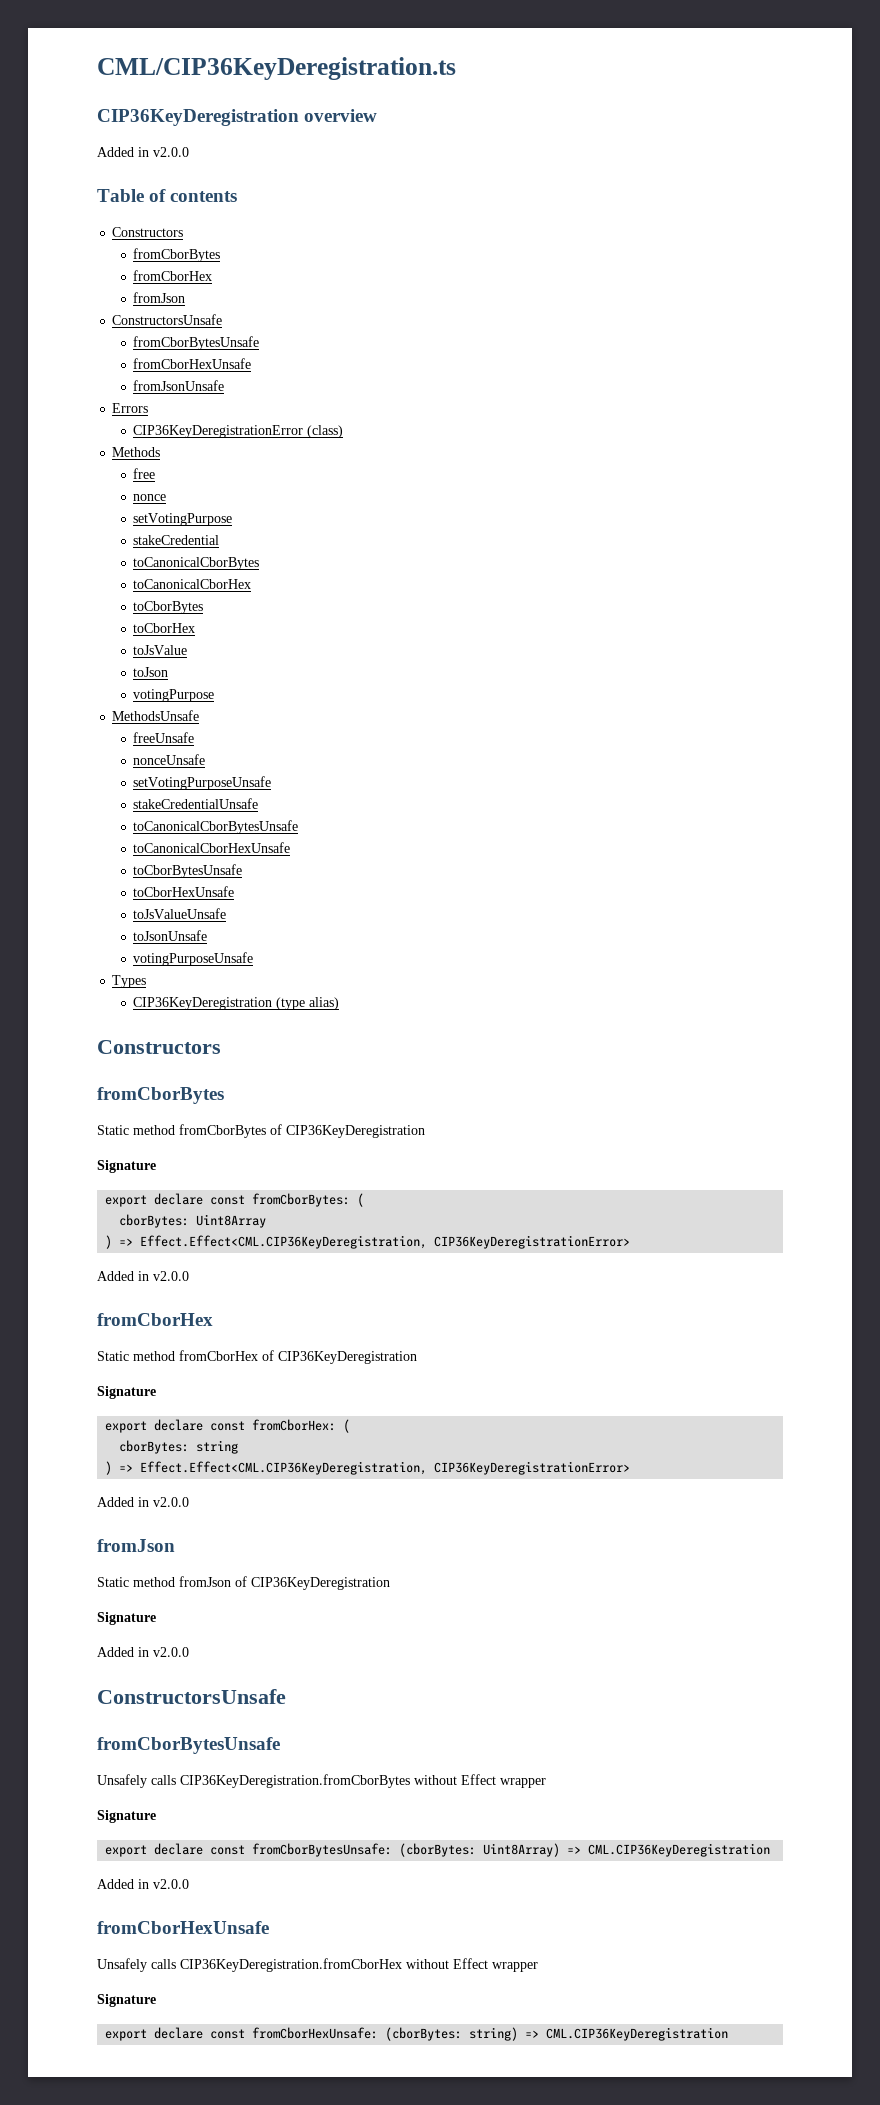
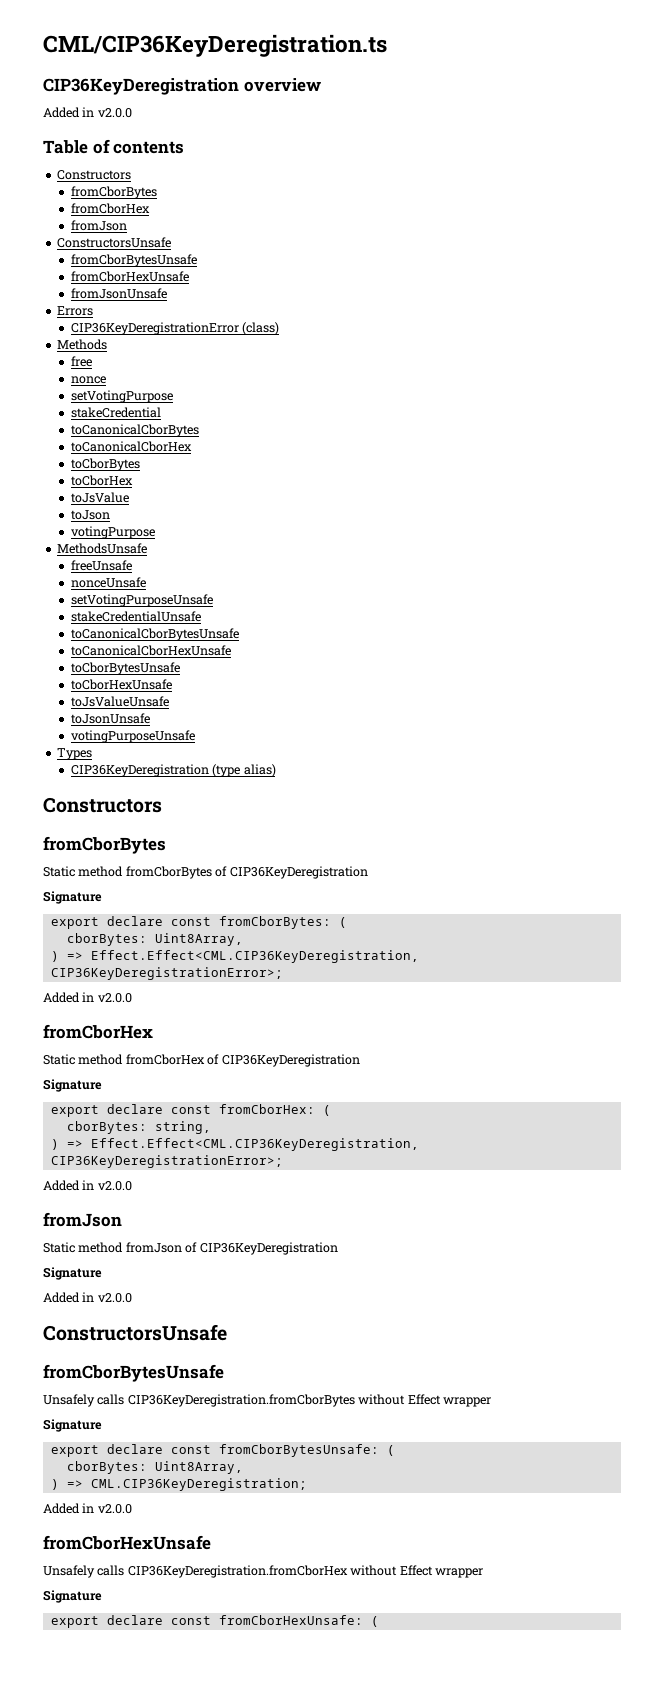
[196,1214,267,1228] [105,1235,631,1249] Uint8Array // ) => Effect.Effect<CML.CIP36KeyDeregistration, CIP36KeyDeregistrationError> -> [154,933,243,946] [50,950,419,963] [50,967,283,980] Uint8Array, // ) => Effect.Effect<CML.CIP36KeyDeregistration, CIP36KeyDeregistrationError>;
[196,1440,239,1454] [105,1461,631,1475] string // ) => Effect.Effect<CML.CIP36KeyDeregistration, CIP36KeyDeregistrationError> -> [154,1121,211,1134] [50,1138,419,1151] [50,1155,283,1168] string, // ) => Effect.Effect<CML.CIP36KeyDeregistration, CIP36KeyDeregistrationError>;
[399,1843,771,1857] (cborBytes: Uint8Array) => CML.CIP36KeyDeregistration -> [386,1445,395,1456] [66,1461,243,1474] [50,1478,307,1491] ( // cborBytes: Uint8Array, // ) => CML.CIP36KeyDeregistration;
[385,2027,729,2041] (cborBytes: string) => CML.CIP36KeyDeregistration -> [370,1616,379,1627] (

